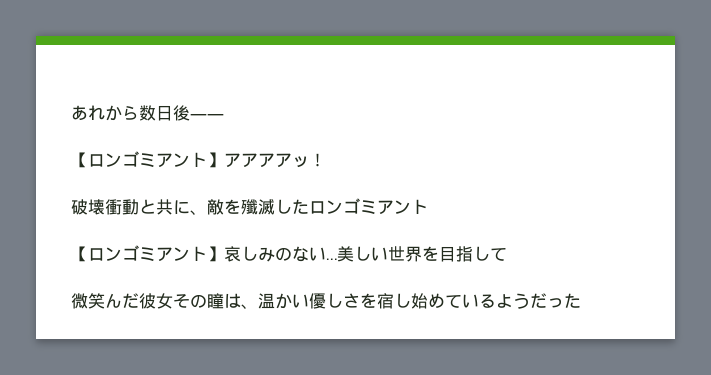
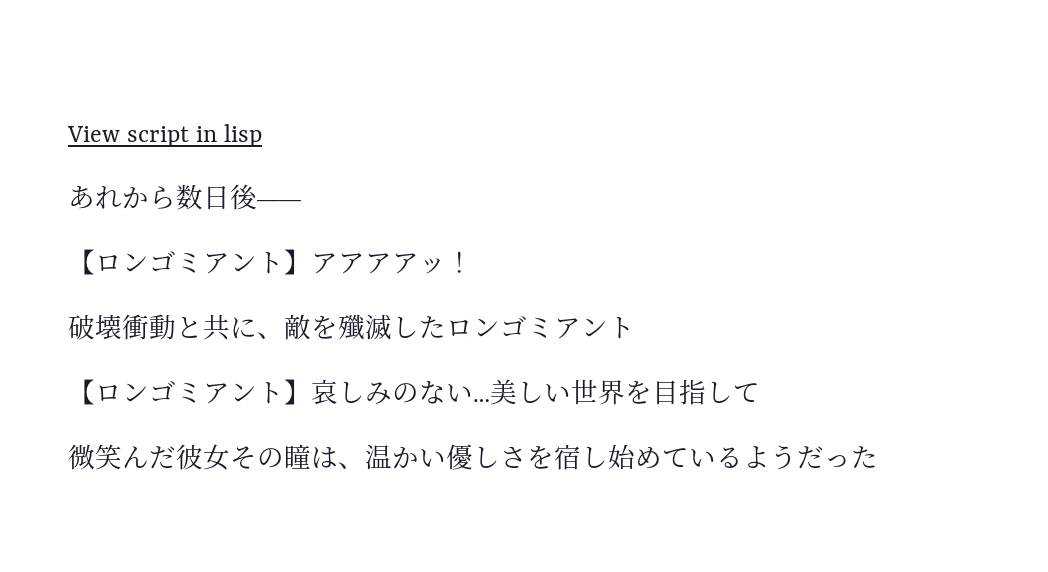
(71, 113) none -> [67,124,263,147] View script in lisp //

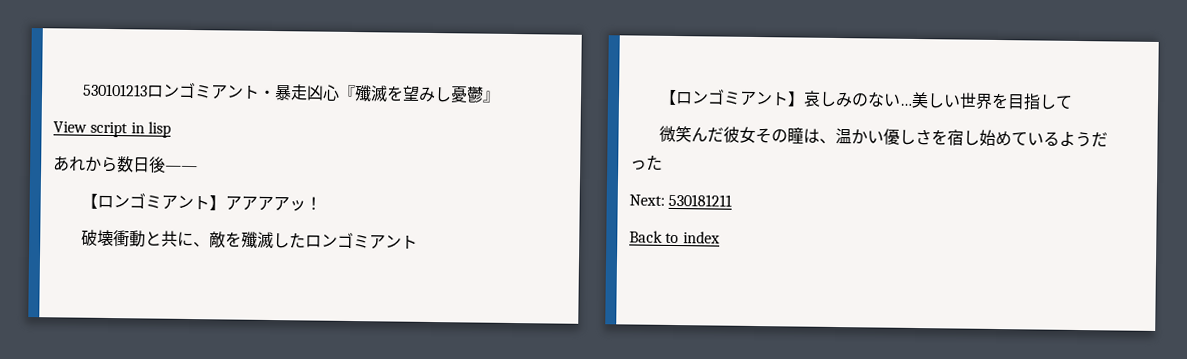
(67, 134) none -> [81,81,500,103] 530101213ロンゴミアント・暴走凶心『殲滅を望みし憂鬱』 //
(878, 457) none -> [629,193,733,207] [629,230,720,244] // Next: 530181211 // Back to index

